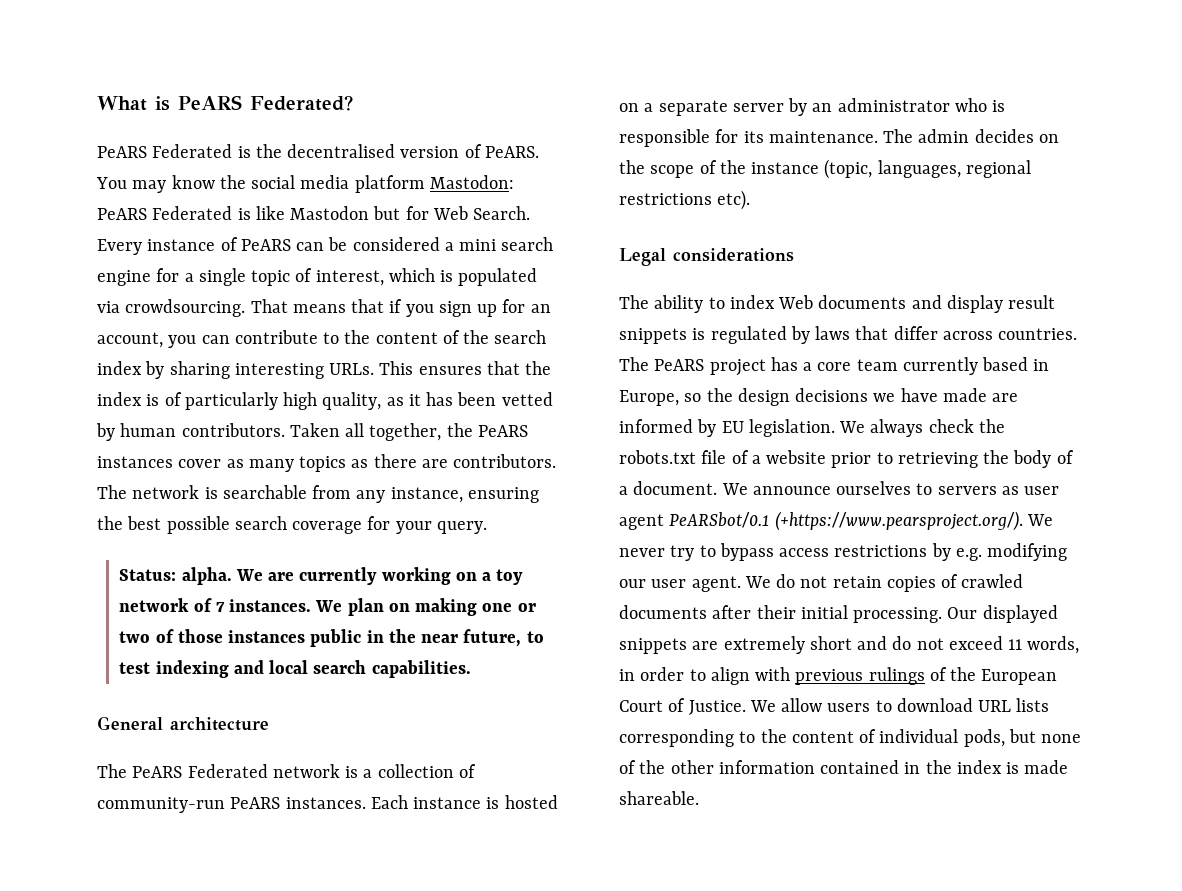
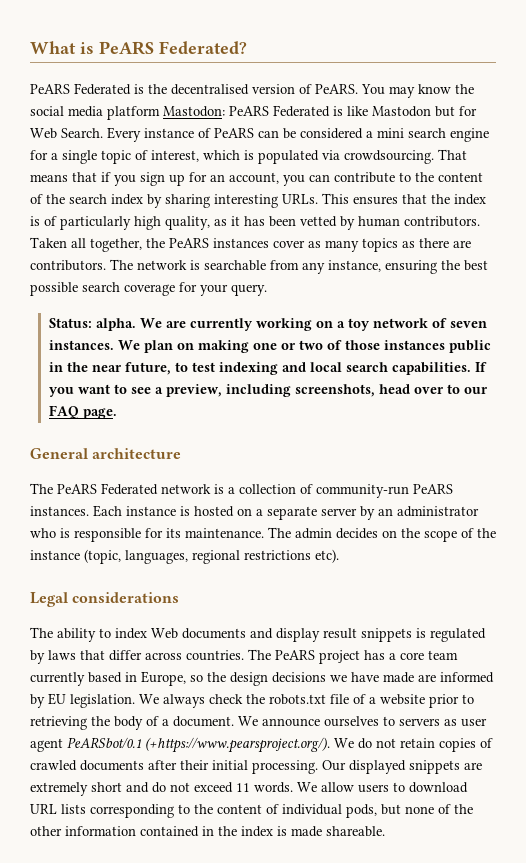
[215,602,225,612] 7 -> [449,321,487,328] seven
(471, 669) none -> [474,362,487,372] [48,384,488,397] [48,405,117,419] If you want to see a preview, including screenshots, head over to our FAQ page.
[619,543,1068,561] [619,576,771,592] never try to bypass access restrictions by e.g. modifying our user agent. We -> (354, 743) none
[1027,636,1080,654] [619,667,1058,685] [619,698,746,715] words, in order to align with previous rulings of the European Court of Justice. -> [254,782,293,793] words.

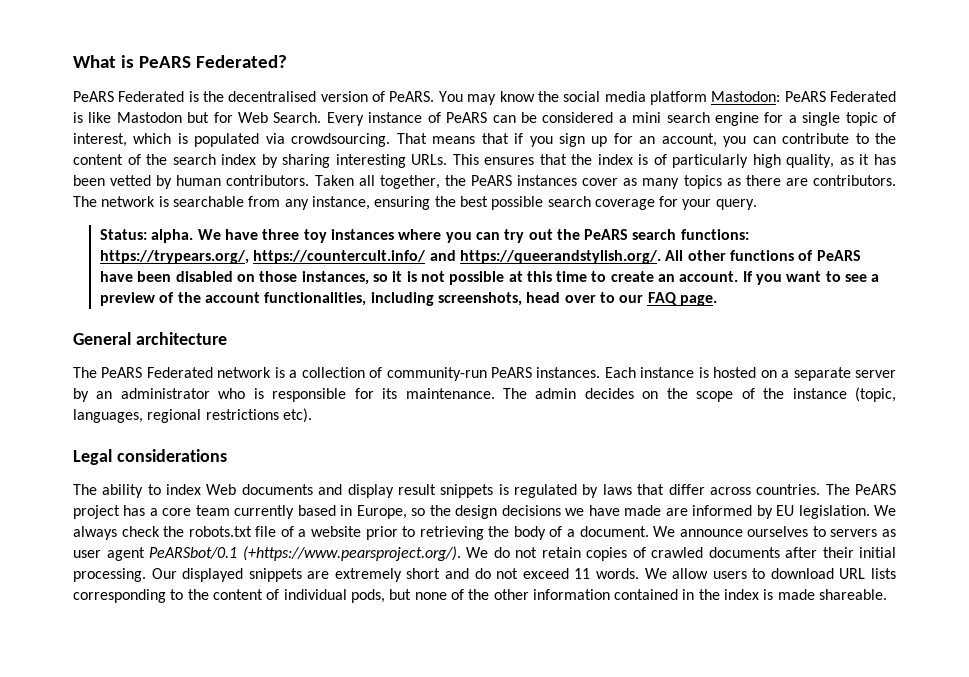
[165,318,487,331] [48,340,491,353] [48,362,471,375] are currently working on a toy network of seven instances. We plan on making one or two of those instances public in the near future, to test indexing and local search capabilities. -> [224,229,749,243] [99,250,861,264] [99,271,739,285] have three toy instances where you can try out the PeARS search functions: https://trypears.org/, https://countercult.info/ and https://queerandstylish.org/. All other functions of PeARS have been disabled on those instances, so it is not possible at this time to create an account.
[165,384,222,397] preview, -> [99,292,367,306] preview of the account functionalities,

